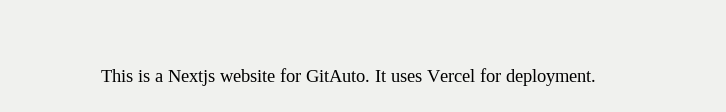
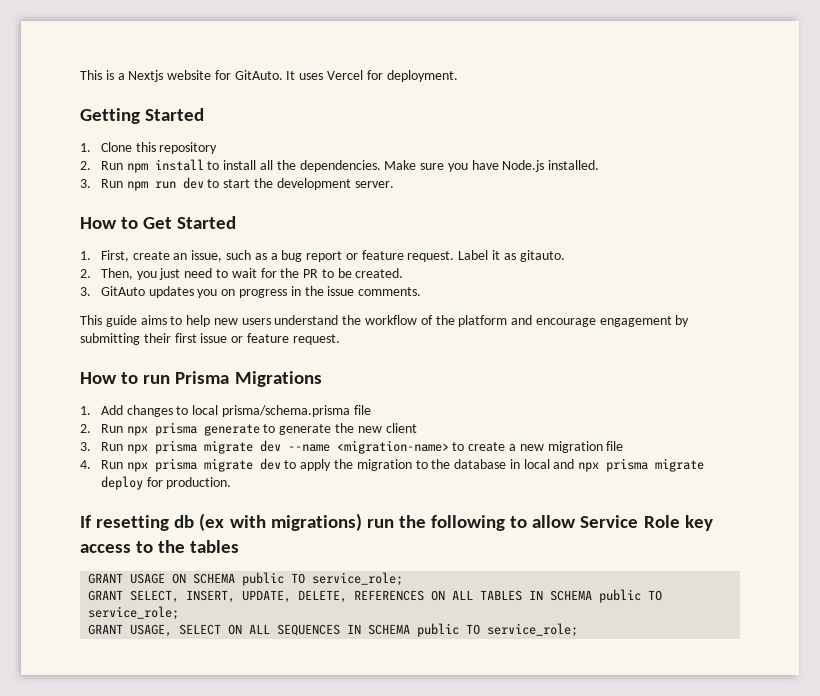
(596, 77) none -> [80,108,205,124] [80,142,218,154] [80,159,600,173] [80,177,394,191] [80,216,237,229] [80,250,565,262] [80,268,404,280] [80,286,422,298] [80,315,690,327] [80,333,340,345] [80,371,322,387] [80,405,371,417] [80,422,417,436] [80,440,624,454] [80,458,705,472] [100,476,232,490] [80,513,713,531] [80,540,240,553] [88,572,404,586] [88,589,663,603] [88,606,180,620] [88,623,579,637] // Getting Started // 1. Clone this repository // 2. Run npm install to install all the dependencies. Make sure you have Node.js installed. // 3. Run npm run dev to start the development server. // How to Get Started // 1. First, create an issue, such as a bug report or feature request. Label it as gitauto. // 2. Then, you just need to wait for the PR to be created. // 3. GitAuto updates you on progress in the issue comments. // This guide aims to help new users understand the workflow of the platform and encourage engagement by submitting their first issue or feature request. // How to run Prisma Migrations // 1. Add changes to local prisma/schema.prisma file // 2. Run npx prisma generate to generate the new client // 3. Run npx prisma migrate dev --name <migration-name> to create a new migration file // 4. Run npx prisma migrate dev to apply the migration to the database in local and npx prisma migrate deploy for production. // If resetting db (ex with migrations) run the following to allow Service Role key access to the tables // GRANT USAGE ON SCHEMA public TO service_role; // GRANT SELECT, INSERT, UPDATE, DELETE, REFERENCES ON ALL TABLES IN SCHEMA public TO service_role; // GRANT USAGE, SELECT ON ALL SEQUENCES IN SCHEMA public TO service_role;

